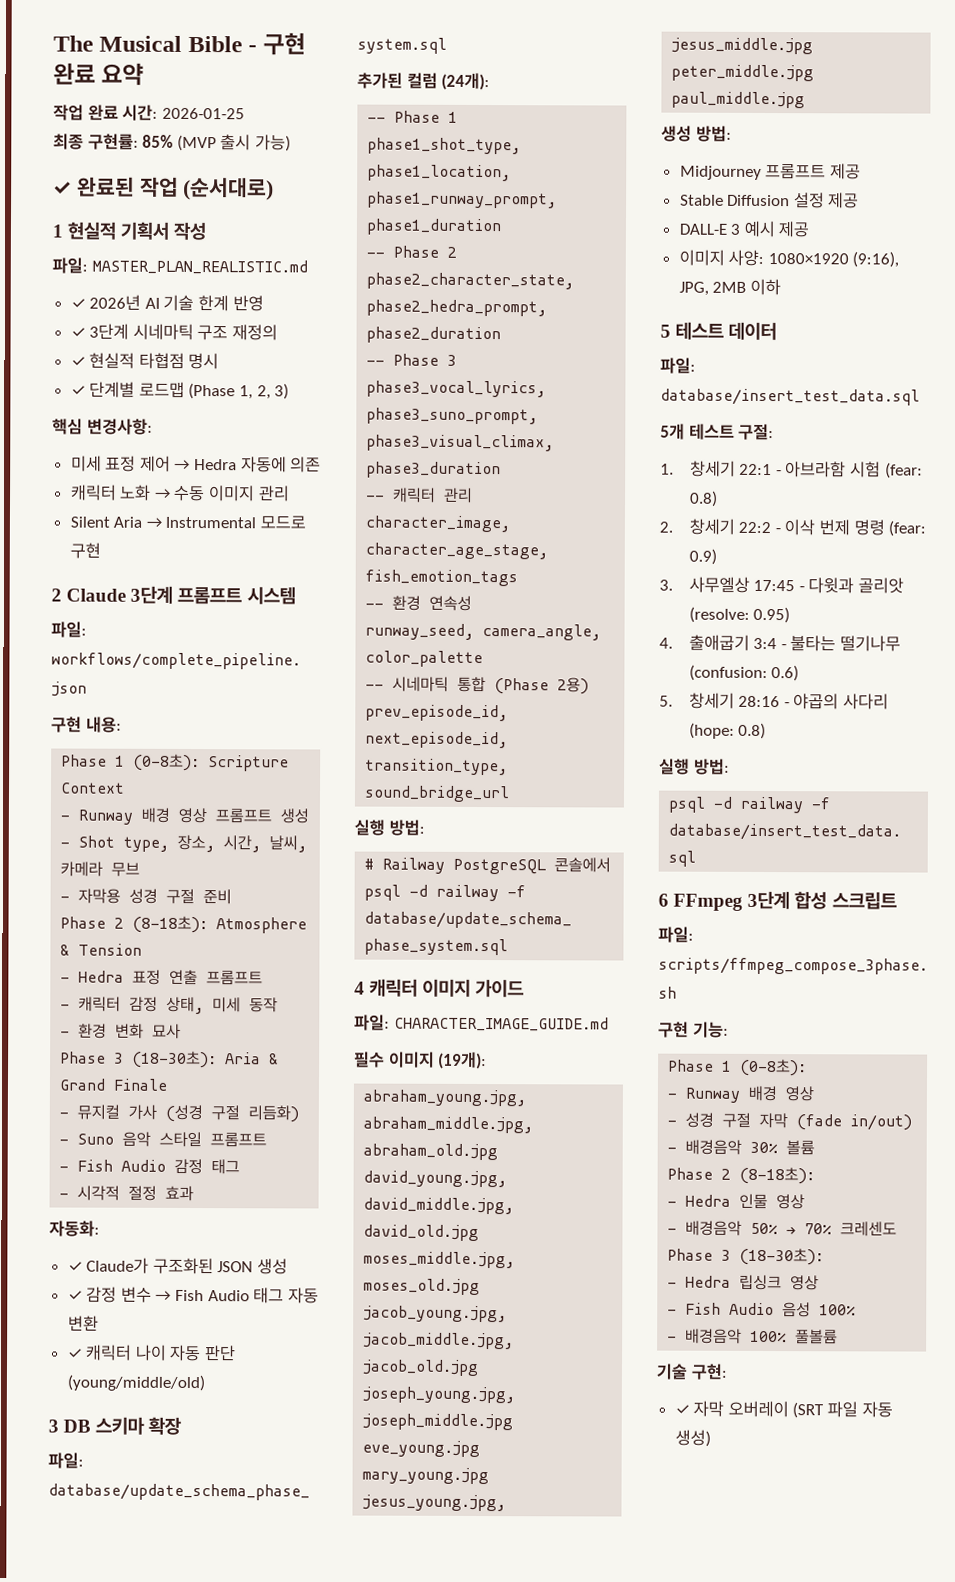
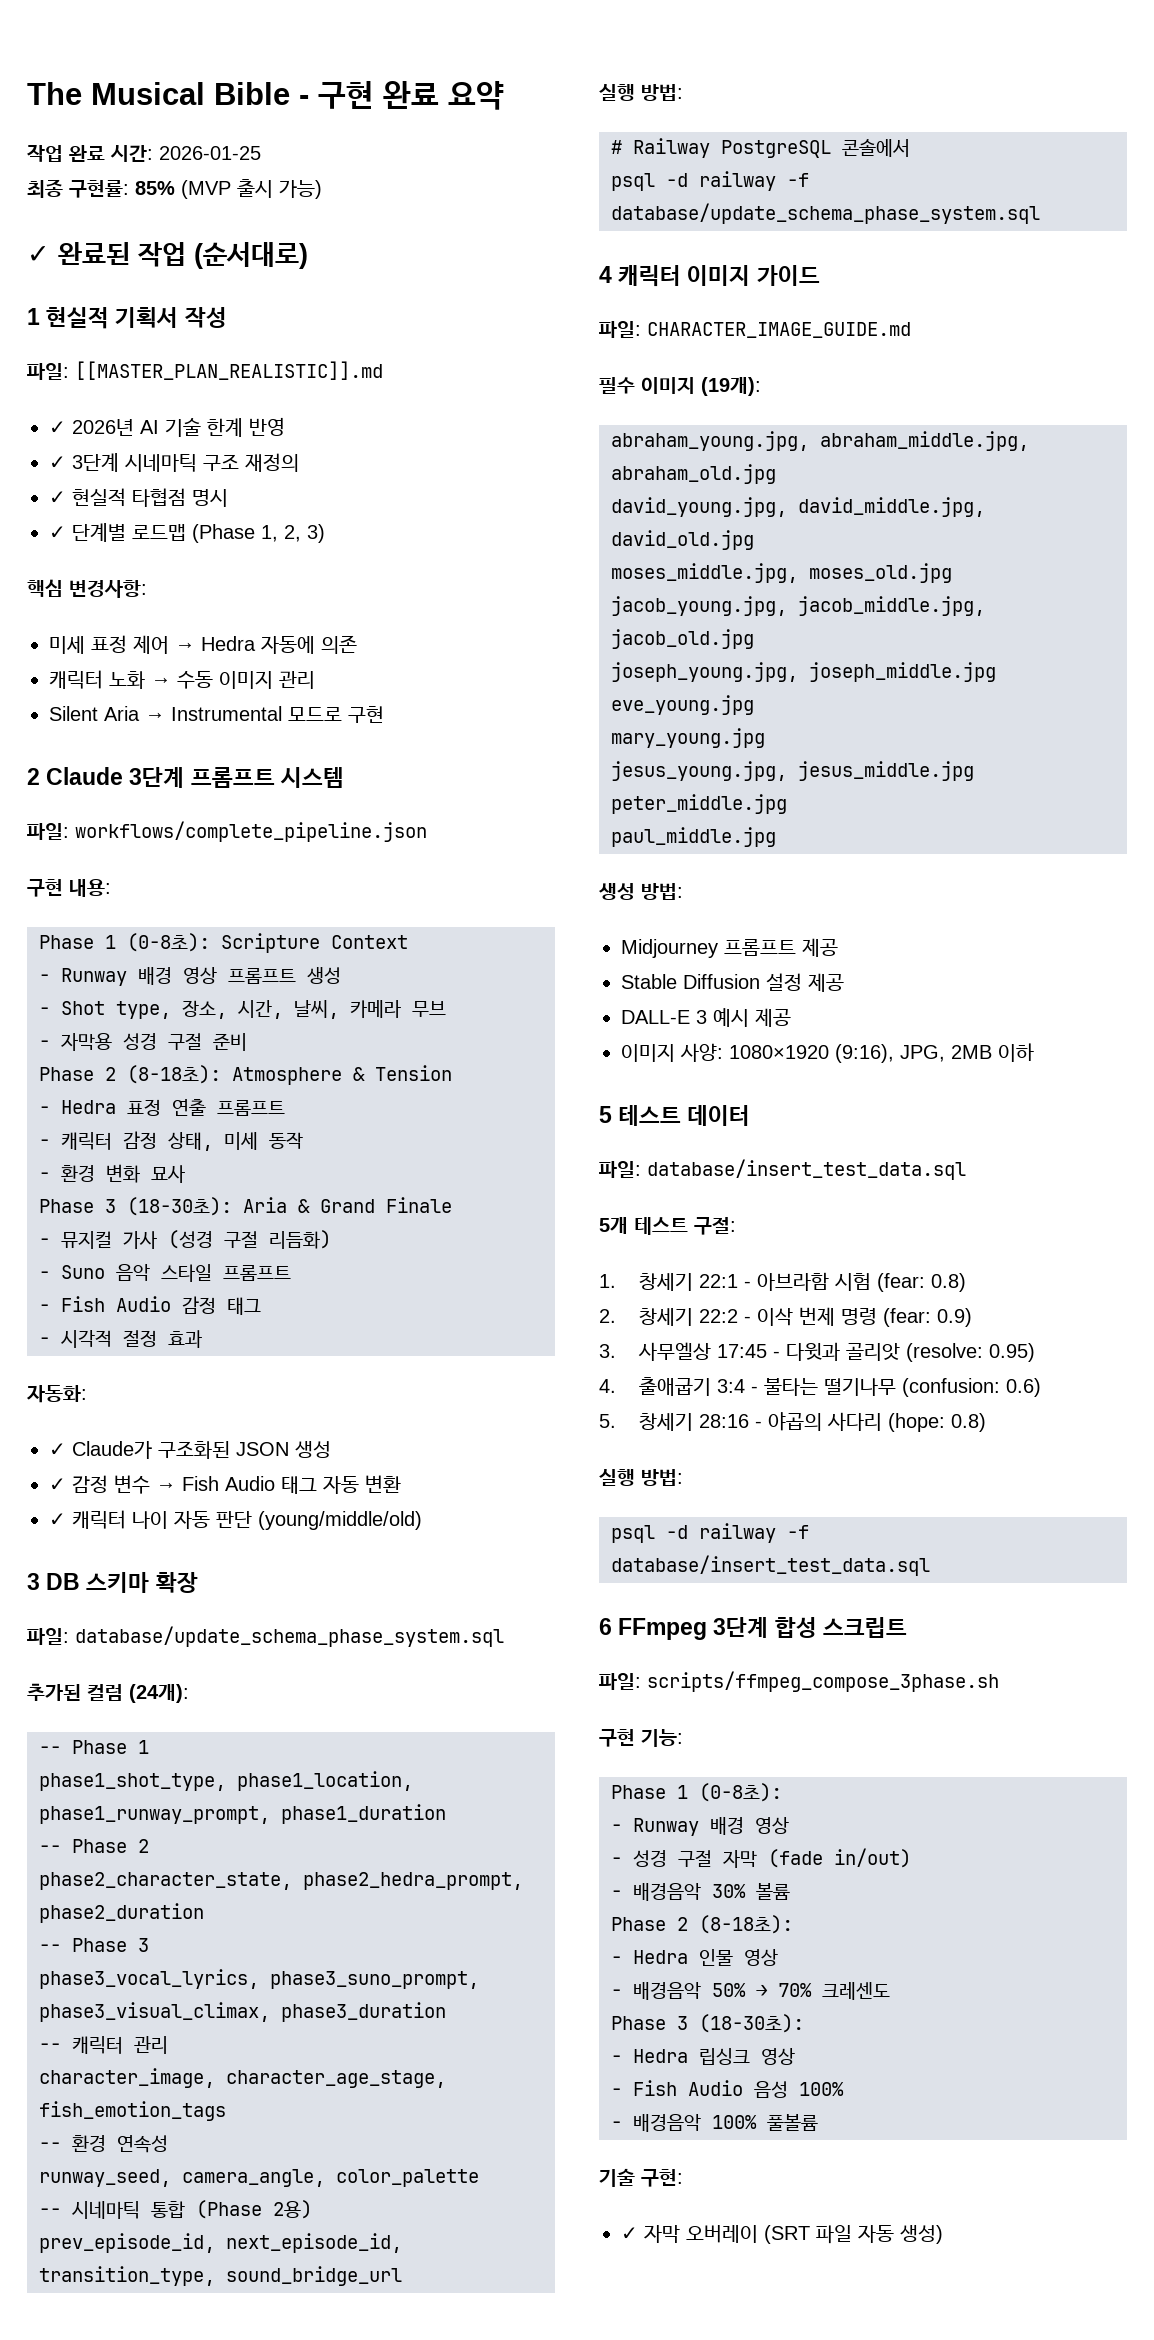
[91,259,308,275] MASTER_PLAN_REALISTIC.md -> [75,361,383,380] [[MASTER_PLAN_REALISTIC]].md

